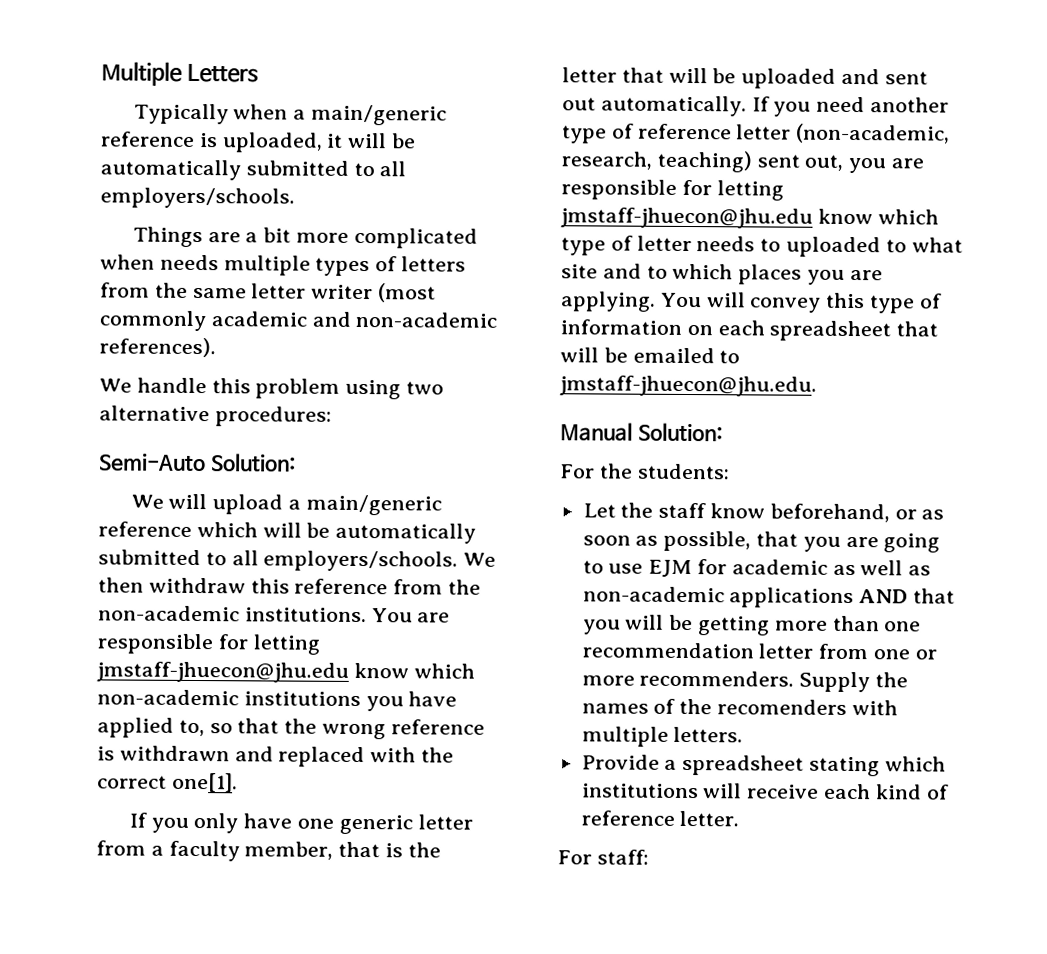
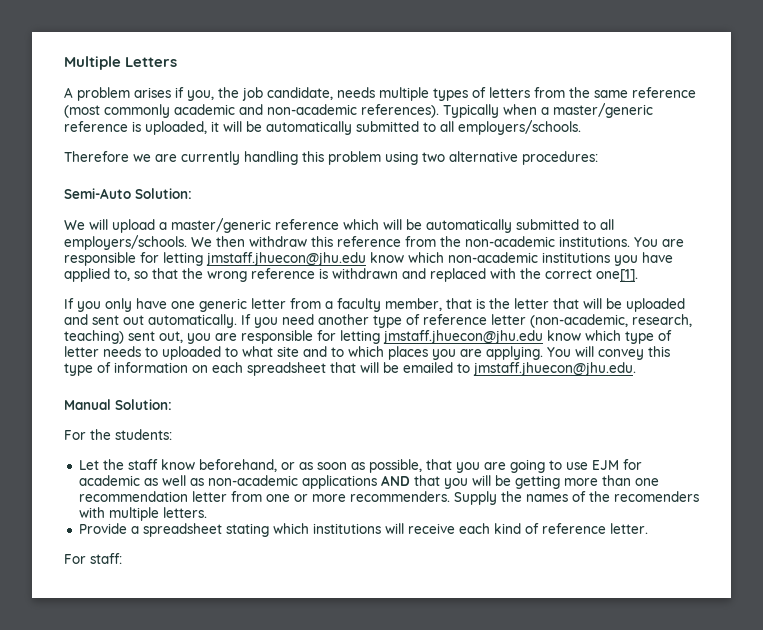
(259, 73) none -> [64,87,696,101] [64,104,439,118] A problem arises if you, the job candidate, needs multiple types of letters from the same reference (most commonly academic and non-academic references).
[311,104,448,126] main/generic -> [553,103,653,118] master/generic
[132,226,478,249] [100,254,467,277] [100,282,437,303] [99,310,499,332] [99,337,216,358] [99,377,207,394] Things are a bit more complicated when needs multiple types of letters from the same letter writer (most commonly academic and non-academic references). // We handle -> [64,151,298,165] Therefore we are currently handling
[305,494,442,516] main/generic -> [171,218,271,233] master/generic
[96,661,349,683] jmstaff-jhuecon@jhu.edu -> [206,252,366,266] jmstaff.jhuecon@jhu.edu
[560,207,813,229] jmstaff-jhuecon@jhu.edu -> [383,330,543,344] jmstaff.jhuecon@jhu.edu
[559,375,817,397] jmstaff-jhuecon@jhu.edu. -> [473,362,636,376] jmstaff.jhuecon@jhu.edu.

